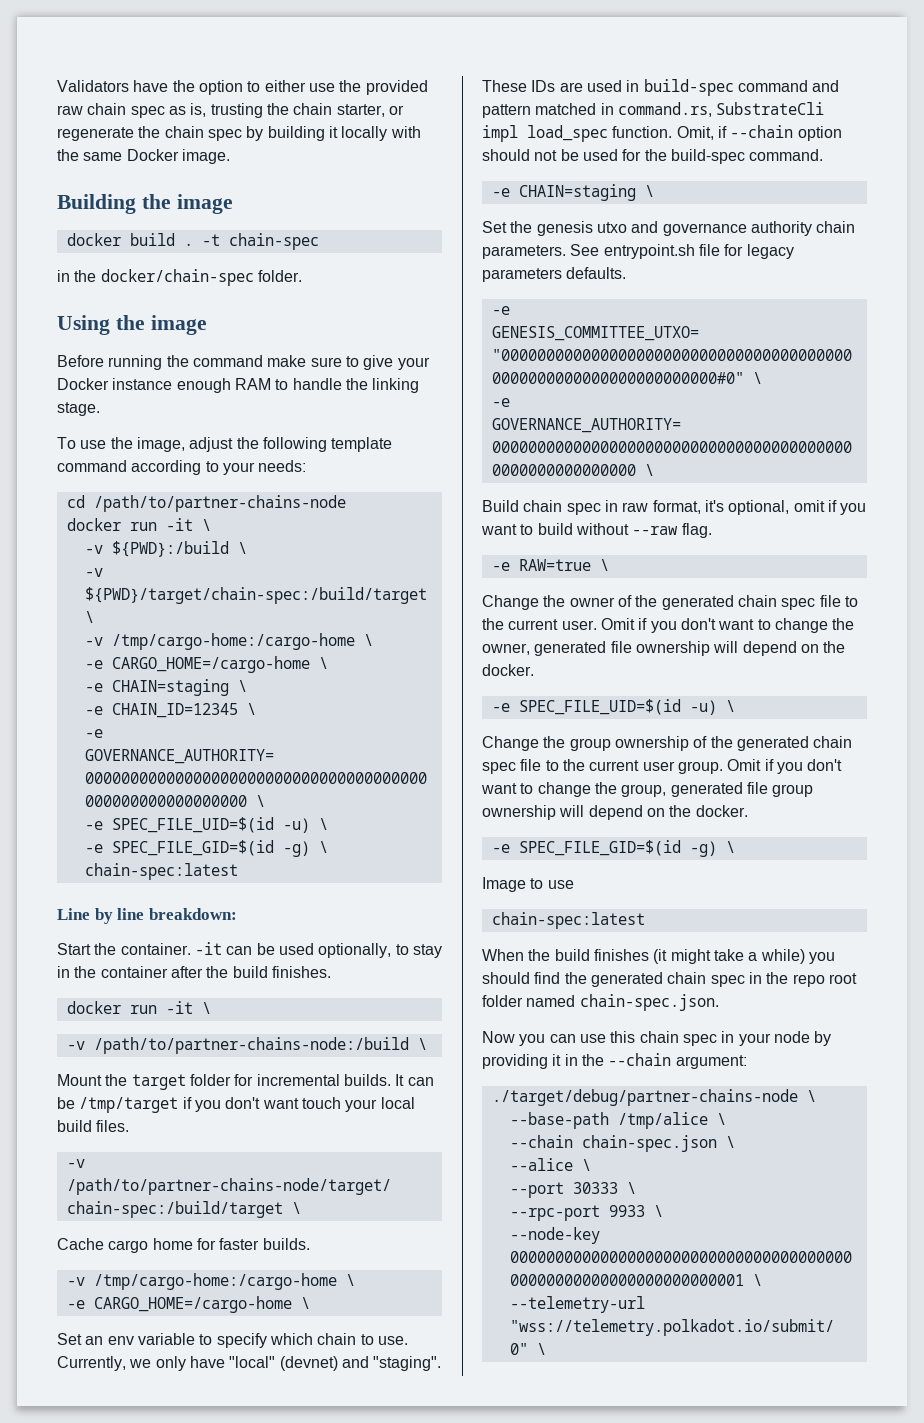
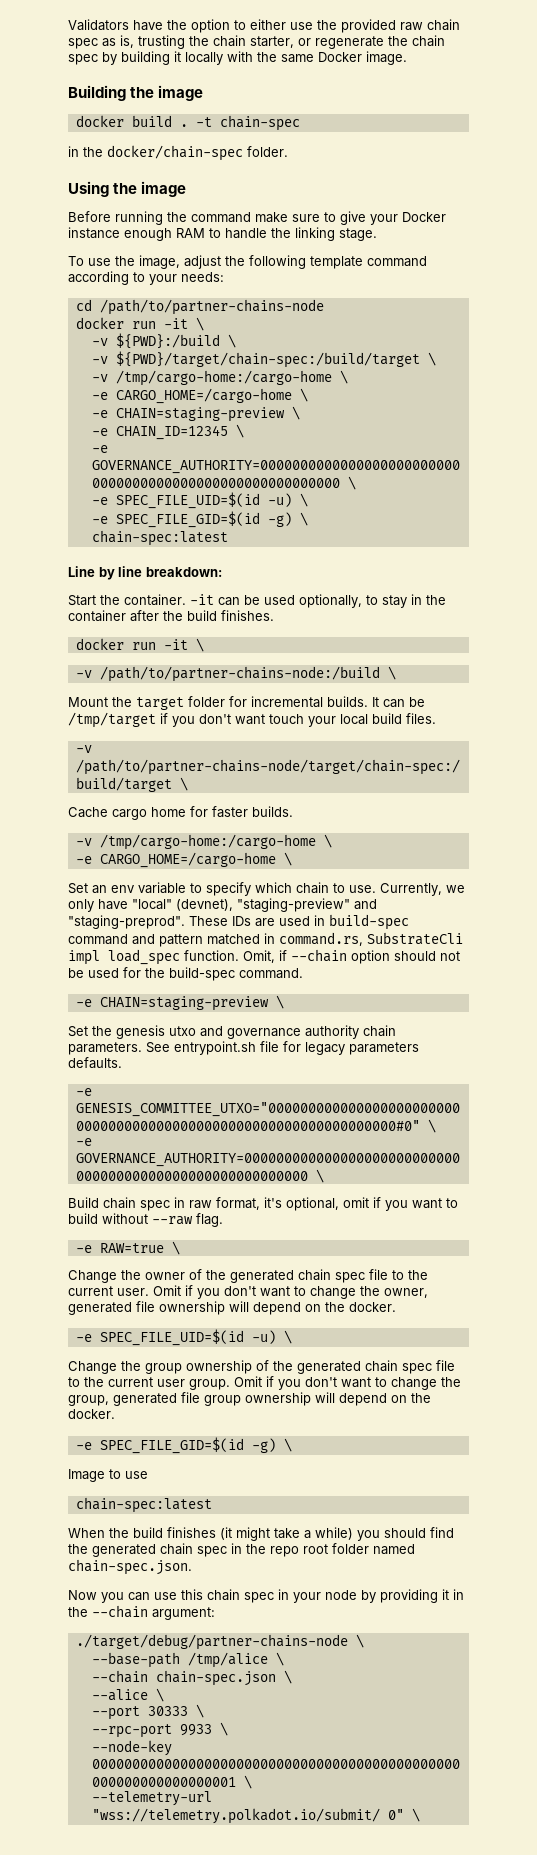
[111,679,229,696] CHAIN=staging -> [115,407,285,422] CHAIN=staging-preview
[279,1356,442,1371] (devnet) and "staging". -> [176,898,377,912] [68,915,185,929] (devnet), "staging-preview" and "staging-preprod".
[518,184,636,201] CHAIN=staging -> [99,996,269,1011] CHAIN=staging-preview

